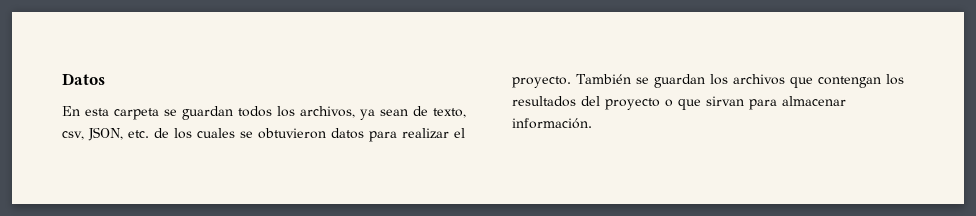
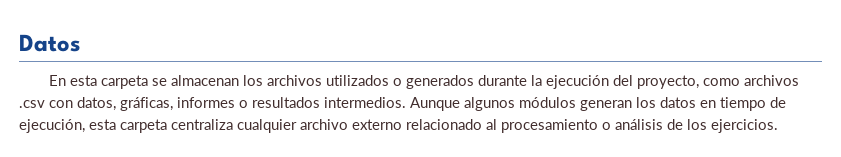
[182,106,466,120] [62,127,465,142] [512,74,904,88] [512,96,846,110] [512,118,592,129] guardan todos los archivos, ya sean de texto, csv, JSON, etc. de los cuales se obtuvieron datos para realizar el proyecto. También se guardan los archivos que contengan los resultados del proyecto o que sirvan para almacenar información. -> [170,75,799,89] [19,97,786,111] [19,119,778,133] almacenan los archivos utilizados o generados durante la ejecución del proyecto, como archivos .csv con datos, gráficas, informes o resultados intermedios. Aunque algunos módulos generan los datos en tiempo de ejecución, esta carpeta centraliza cualquier archivo externo relacionado al procesamiento o análisis de los ejercicios.

